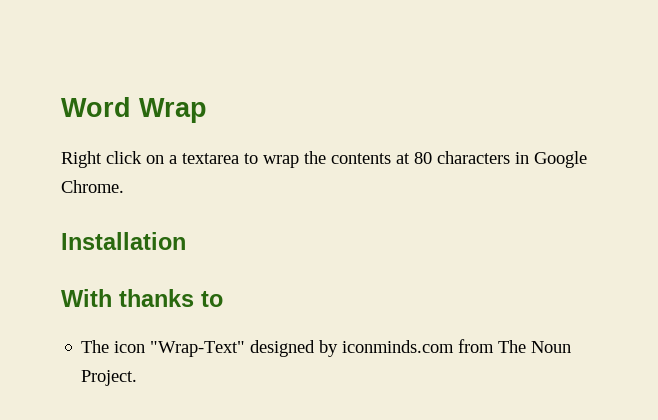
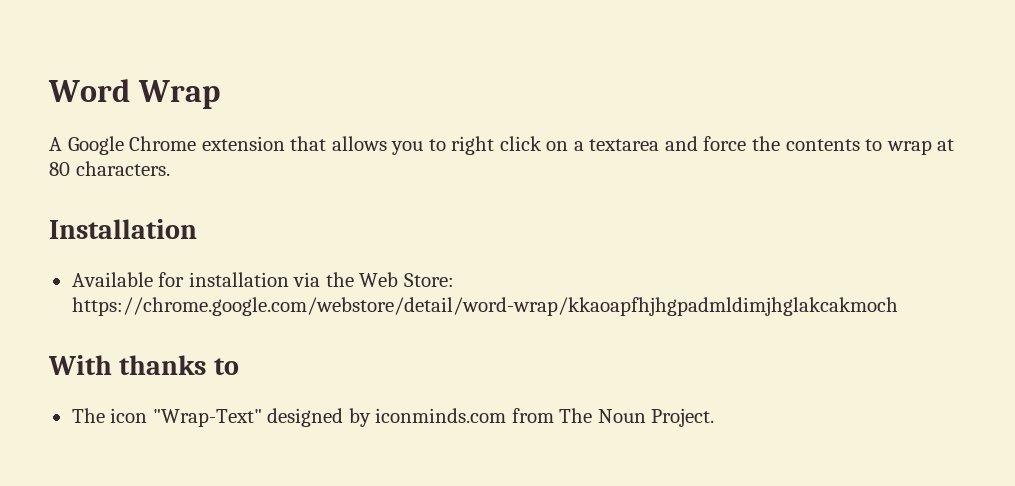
[61,151,587,168] [61,180,124,193] [61,232,186,250] Right click on a textarea to wrap the contents at 80 characters in Google Chrome. // Installation -> [49,136,955,155] [49,161,170,176] [49,219,197,239] [71,272,454,287] [71,297,898,316] A Google Chrome extension that allows you to right click on a textarea and force the contents to wrap at 80 characters. // Installation // Available for installation via the Web Store: https://chrome.google.com/webstore/detail/word-wrap/kkaoapfhjhgpadmldimjhglakcakmoch

